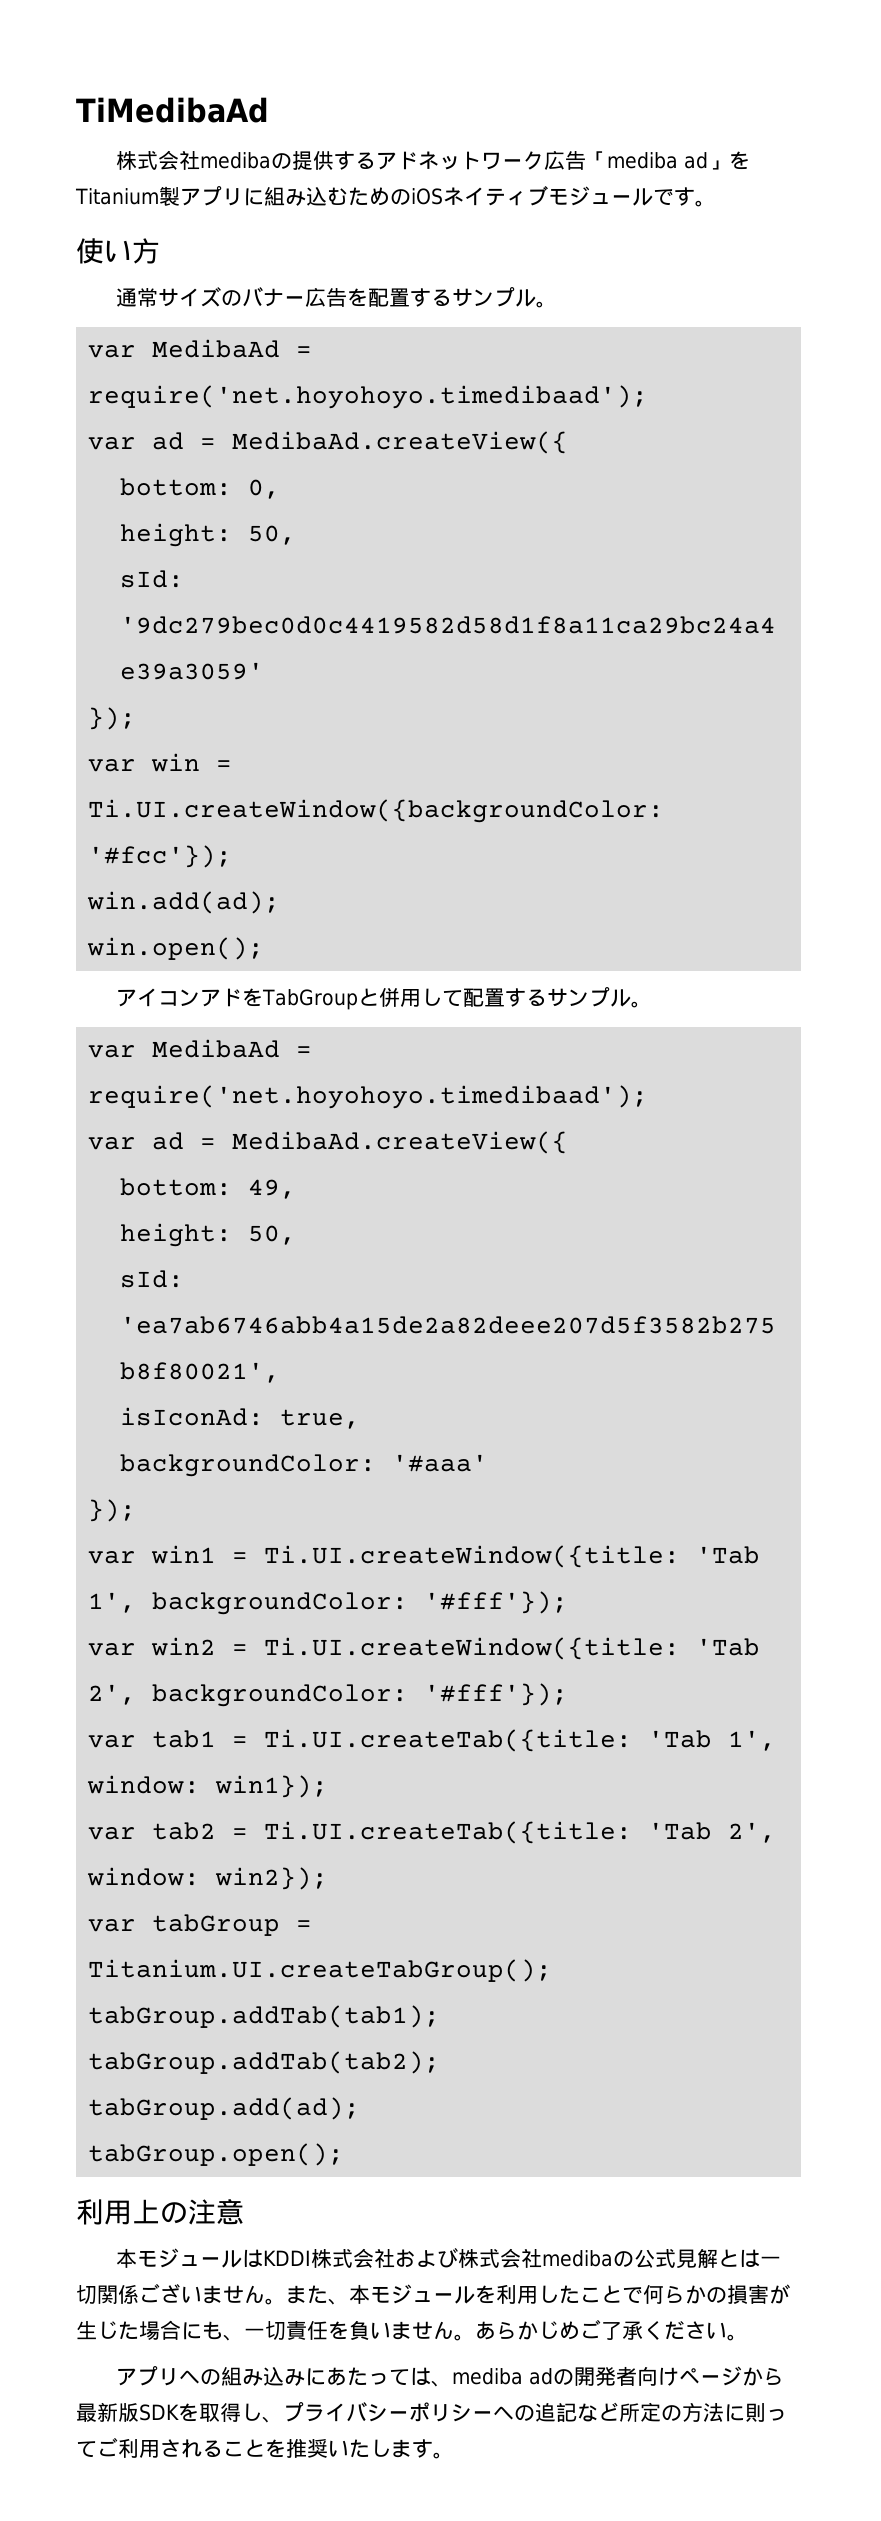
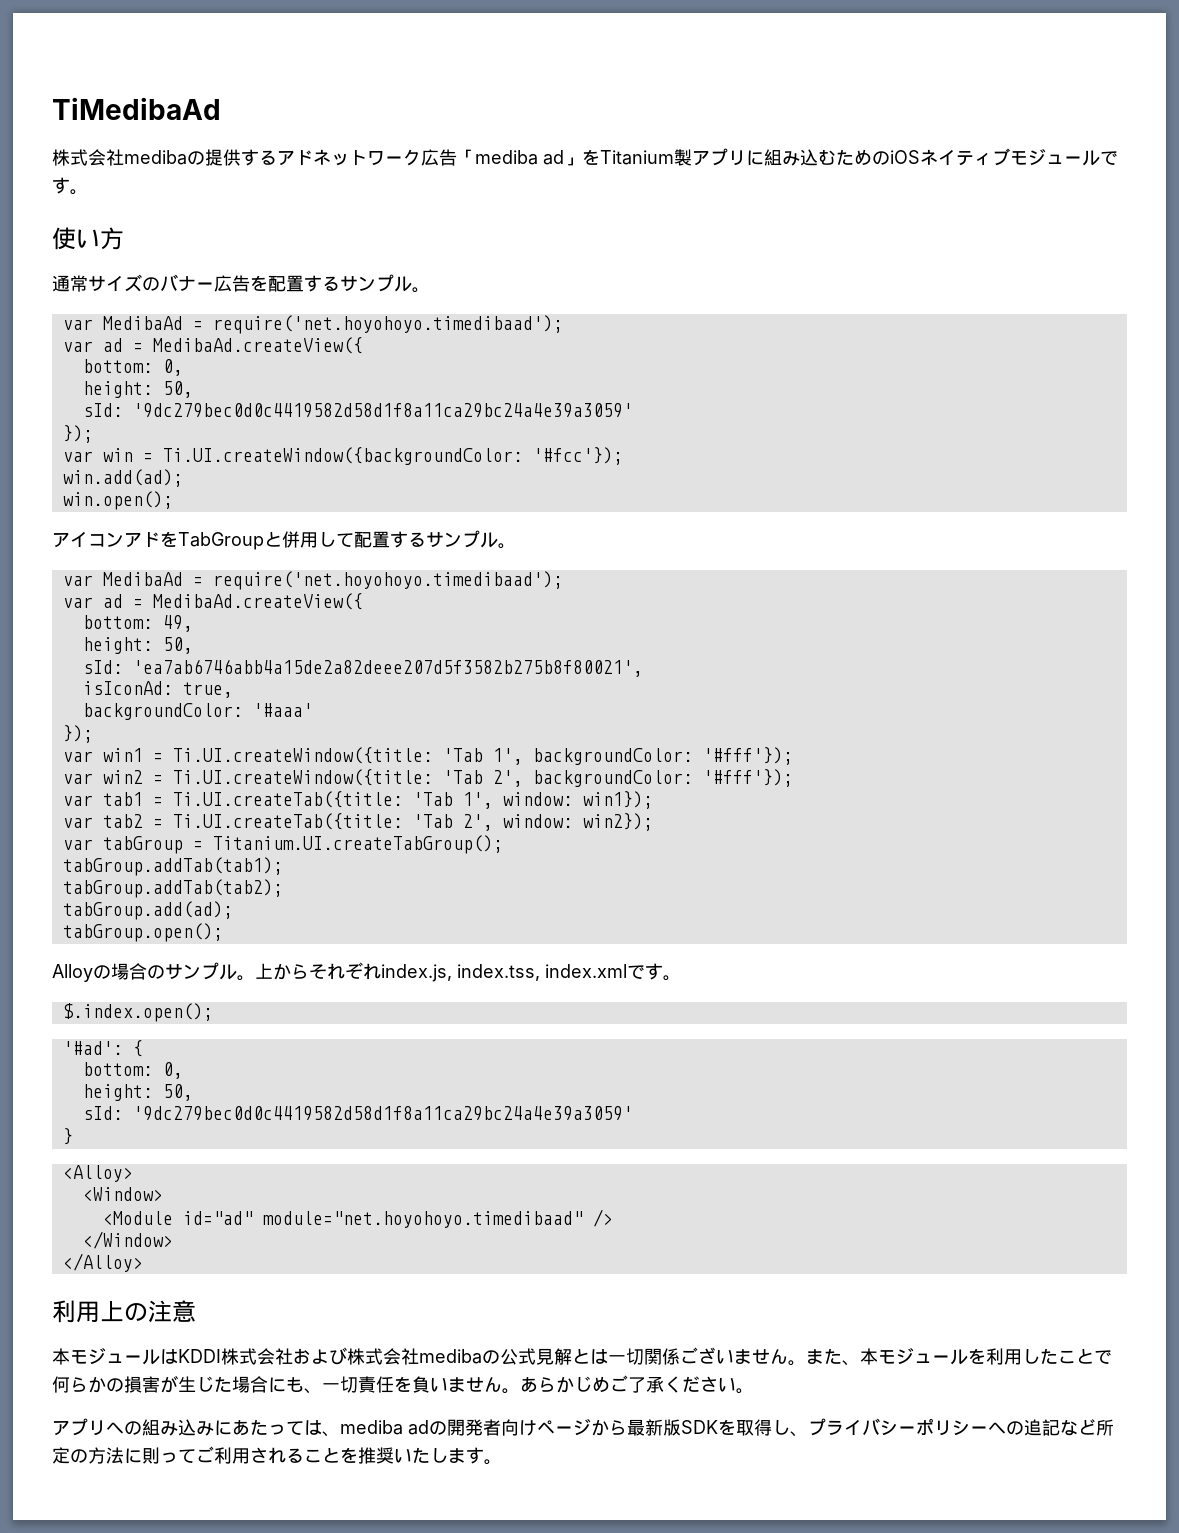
(345, 2154) none -> [52,962,681,982] [62,1003,213,1022] [62,1040,143,1057] [82,1062,183,1079] [82,1084,193,1101] [82,1106,633,1121] [62,1128,73,1145] [62,1165,133,1182] [82,1187,163,1201] [102,1209,613,1228] [82,1231,173,1249] [62,1253,143,1272] // Alloyの場合のサンプル。上からそれぞれindex.js, index.tss, index.xmlです。 // $.index.open(); // '#ad': { // bottom: 0, // height: 50, // sId: '9dc279bec0d0c4419582d58d1f8a11ca29bc24a4e39a3059' // } // <Alloy> // <Window> // <Module id="ad" module="net.hoyohoyo.timedibaad" /> // </Window> // </Alloy>

